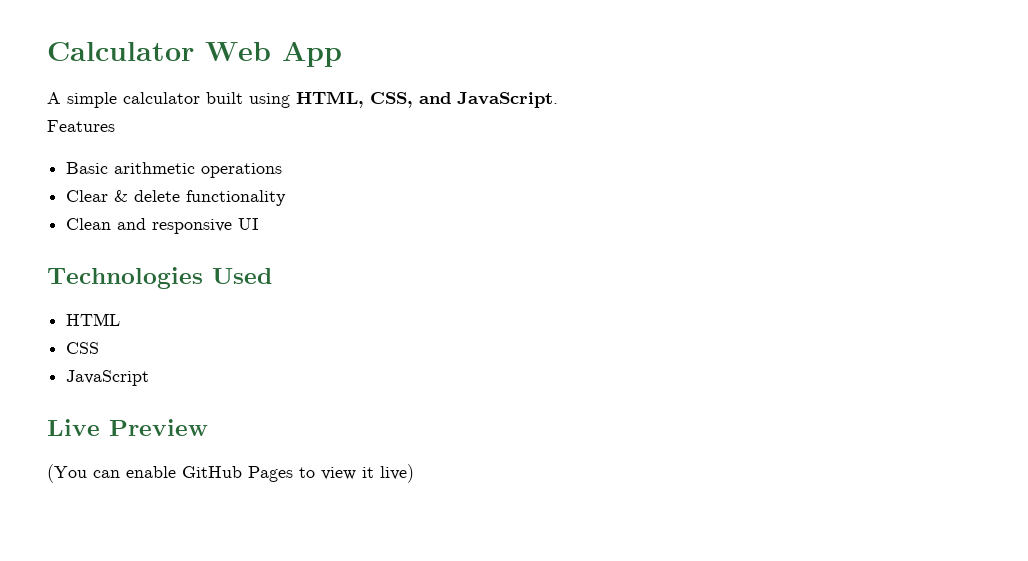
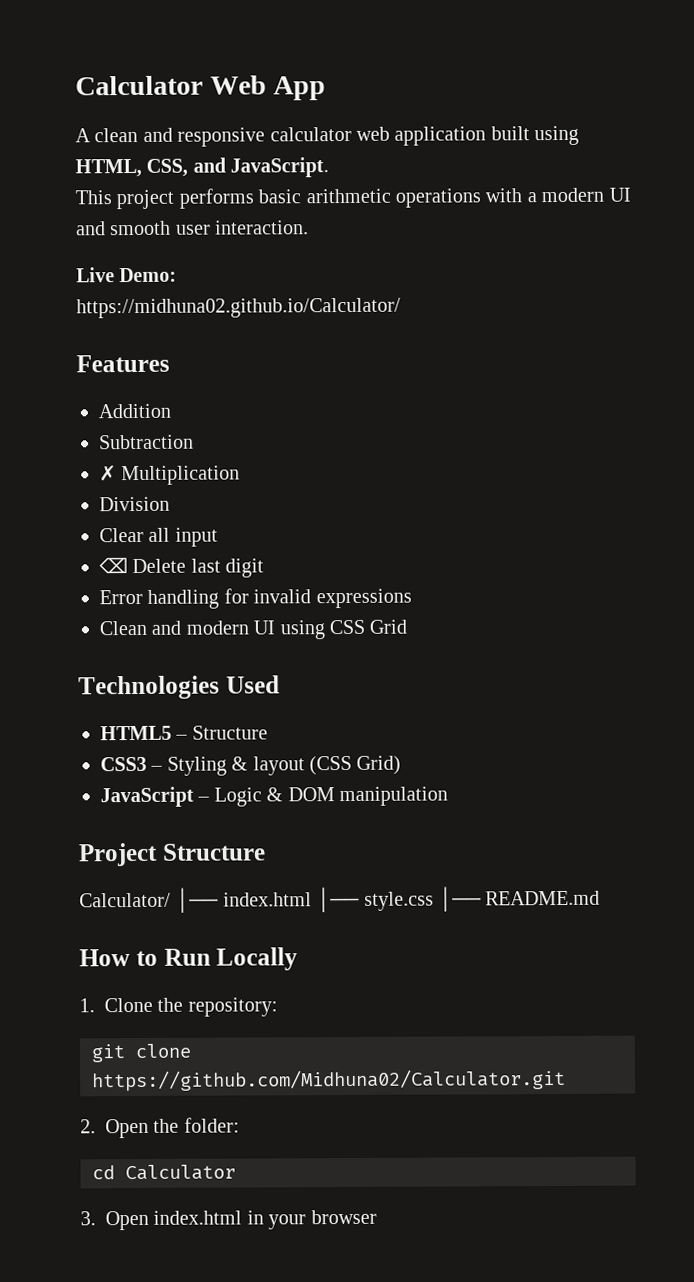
[67,92,200,108] simple calculator -> [94,126,487,147] clean and responsive calculator web application
[47,120,115,132] [66,162,283,178] [66,190,287,206] Features // Basic arithmetic operations // Clear & delete functionality -> [75,187,631,210] [76,220,310,236] [76,267,178,283] [76,297,401,319] [76,354,170,373] [98,403,171,419] [99,434,194,450] [99,465,241,486] [99,496,170,512] [99,527,218,547] [99,557,265,578] [99,588,412,609] This project performs basic arithmetic operations with a modern UI and smooth user interaction. // Live Demo: // https://midhuna02.github.io/Calculator/ // Features // Addition // Subtraction // ✗ Multiplication // Division // Clear all input // ⌫ Delete last digit // Error handling for invalid expressions
[152,218,260,234] responsive UI -> [185,619,408,640] modern UI using CSS Grid
[66,313,121,326] [66,342,100,354] [66,370,150,386] [47,419,208,436] [47,464,414,483] HTML // CSS // JavaScript // Live Preview // (You can enable GitHub Pages to view it live) -> [100,725,268,741] [100,755,402,776] [100,786,448,808] [78,842,266,867] [79,886,601,913] [79,947,299,971] [79,997,278,1017] [91,1043,191,1063] [92,1068,566,1092] [80,1117,240,1139] [92,1164,236,1181] [80,1209,377,1231] HTML5 – Structure // CSS3 – Styling & layout (CSS Grid) // JavaScript – Logic & DOM manipulation // Project Structure // Calculator/ │── index.html │── style.css │── README.md // How to Run Locally // 1. Clone the repository: // git clone https://github.com/Midhuna02/Calculator.git // 2. Open the folder: // cd Calculator // 3. Open index.html in your browser

